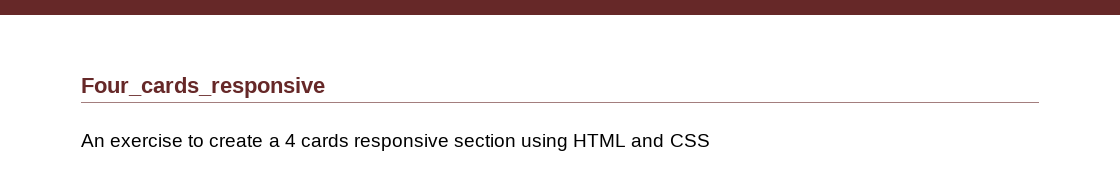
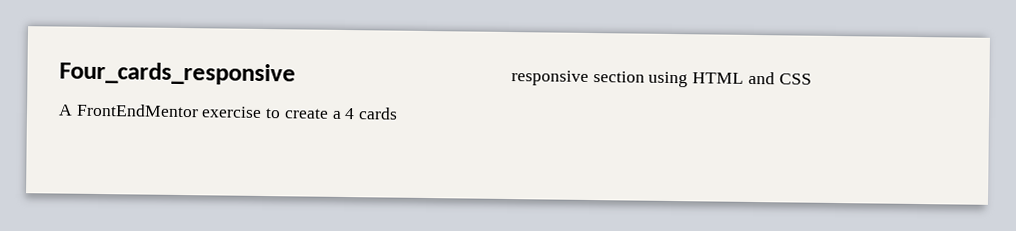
[81,134,105,147] An -> [58,103,199,118] A FrontEndMentor

